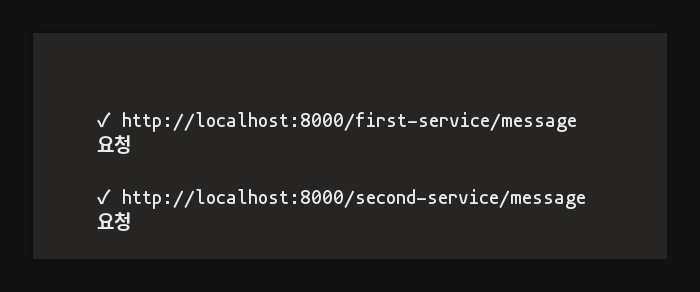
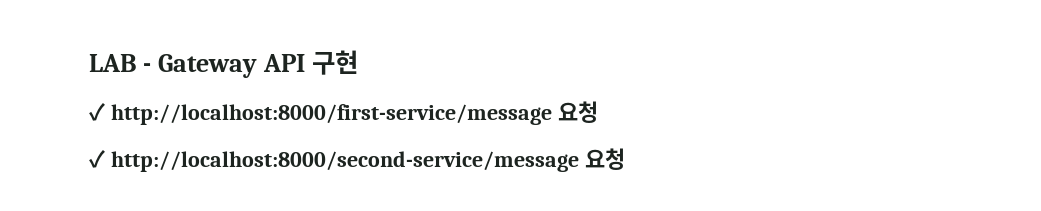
(97, 120) none -> [89,50,358,78] LAB - Gateway API 구현 //

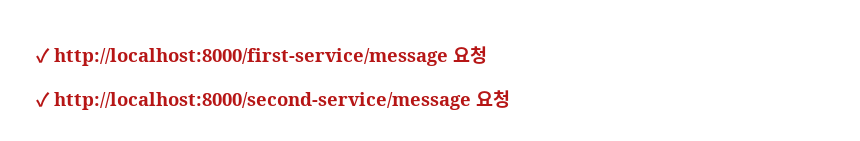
[89,50,358,78] LAB - Gateway API 구현 // -> (36, 55) none

